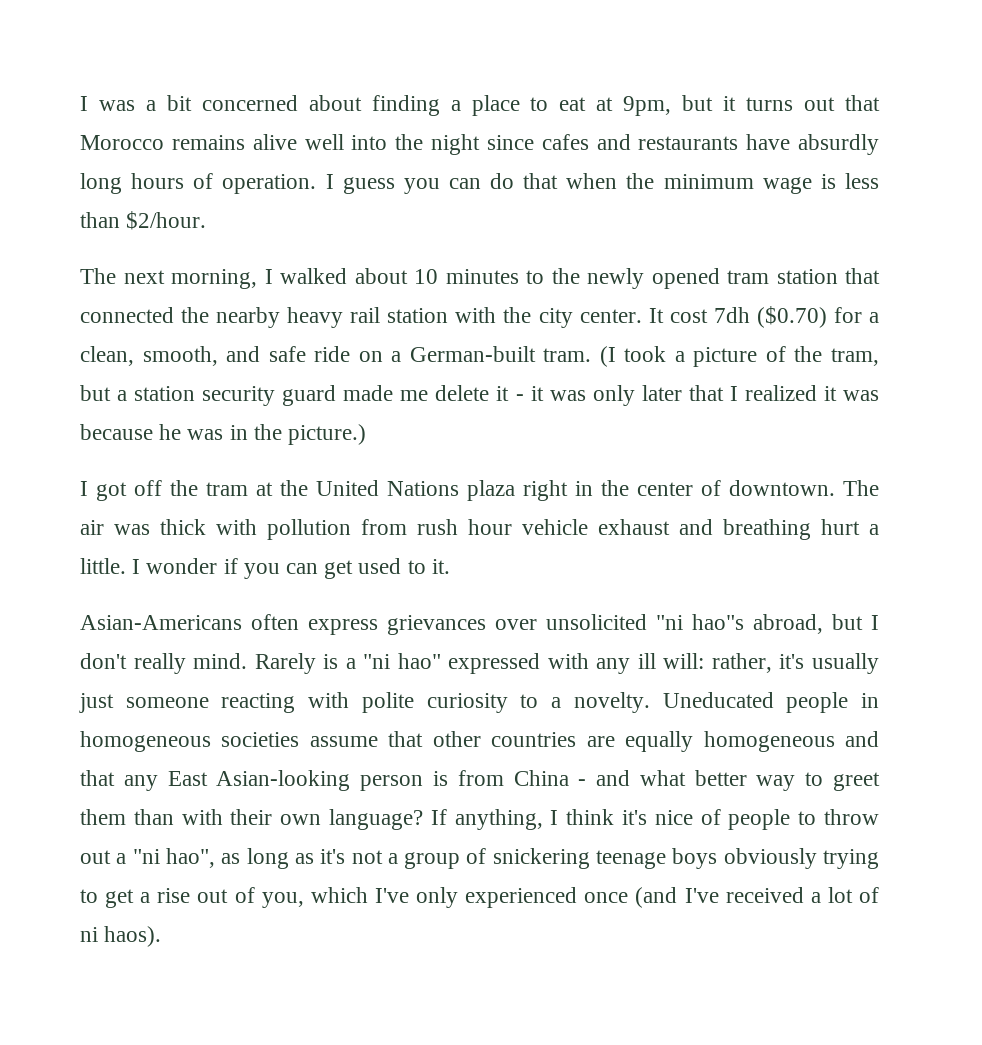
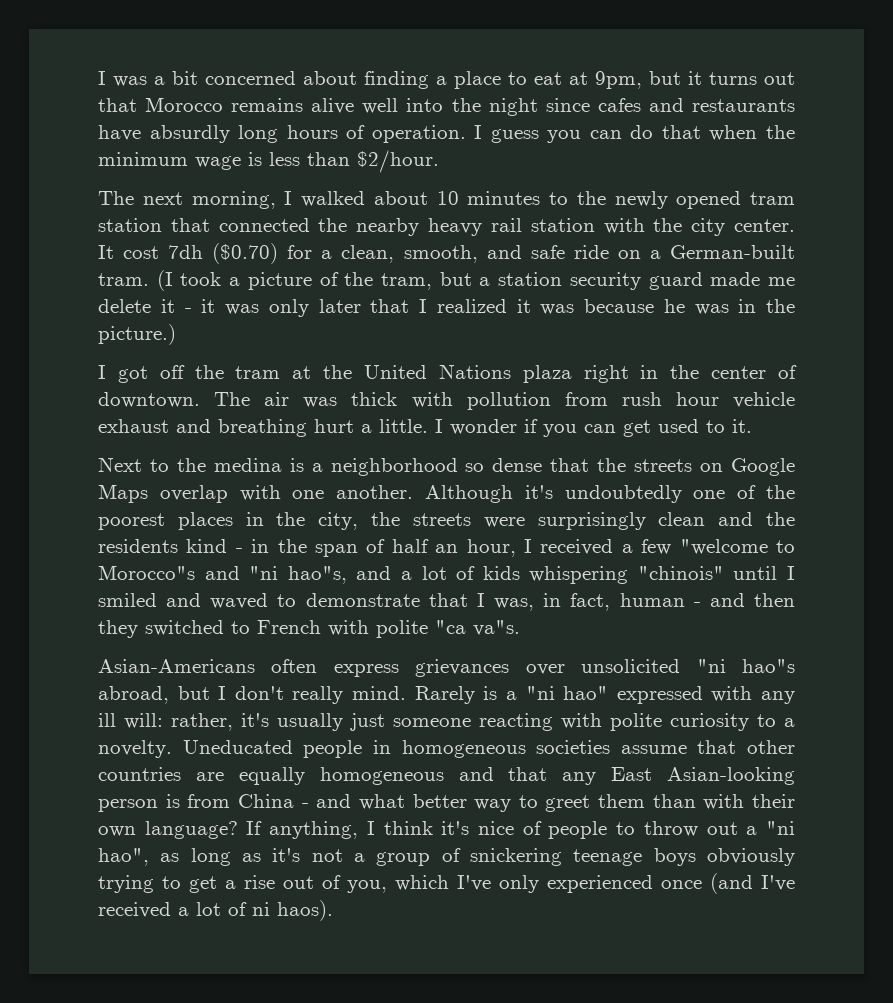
(450, 566) none -> [98,457,795,476] [98,484,795,503] [98,512,796,530] [98,539,795,557] [98,565,795,584] [98,593,795,611] [98,620,520,638] // Next to the medina is a neighborhood so dense that the streets on Google Maps overlap with one another. Although it's undoubtedly one of the poorest places in the city, the streets were surprisingly clean and the residents kind - in the span of half an hour, I received a few "welcome to Morocco"s and "ni hao"s, and a lot of kids whispering "chinois" until I smiled and waved to demonstrate that I was, in fact, human - and then they switched to French with polite "ca va"s.

